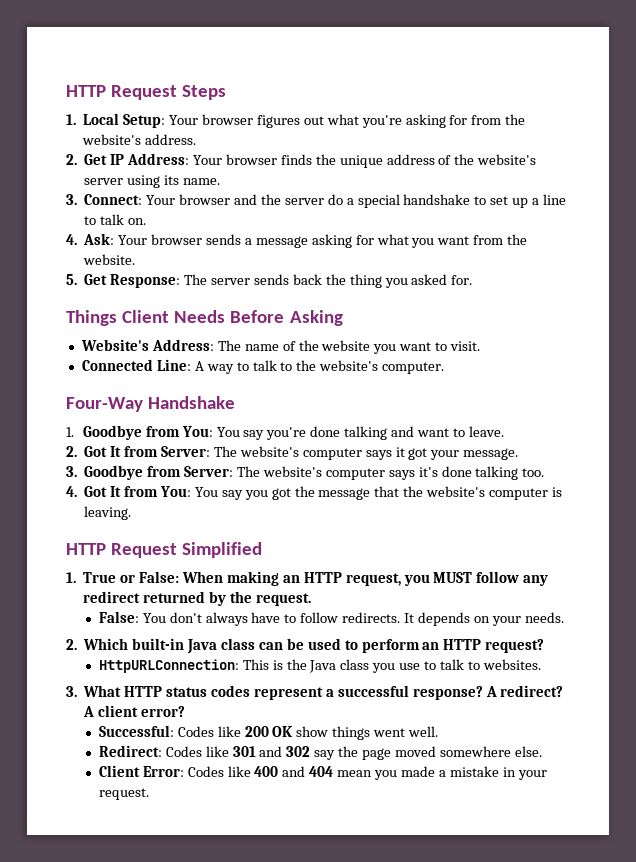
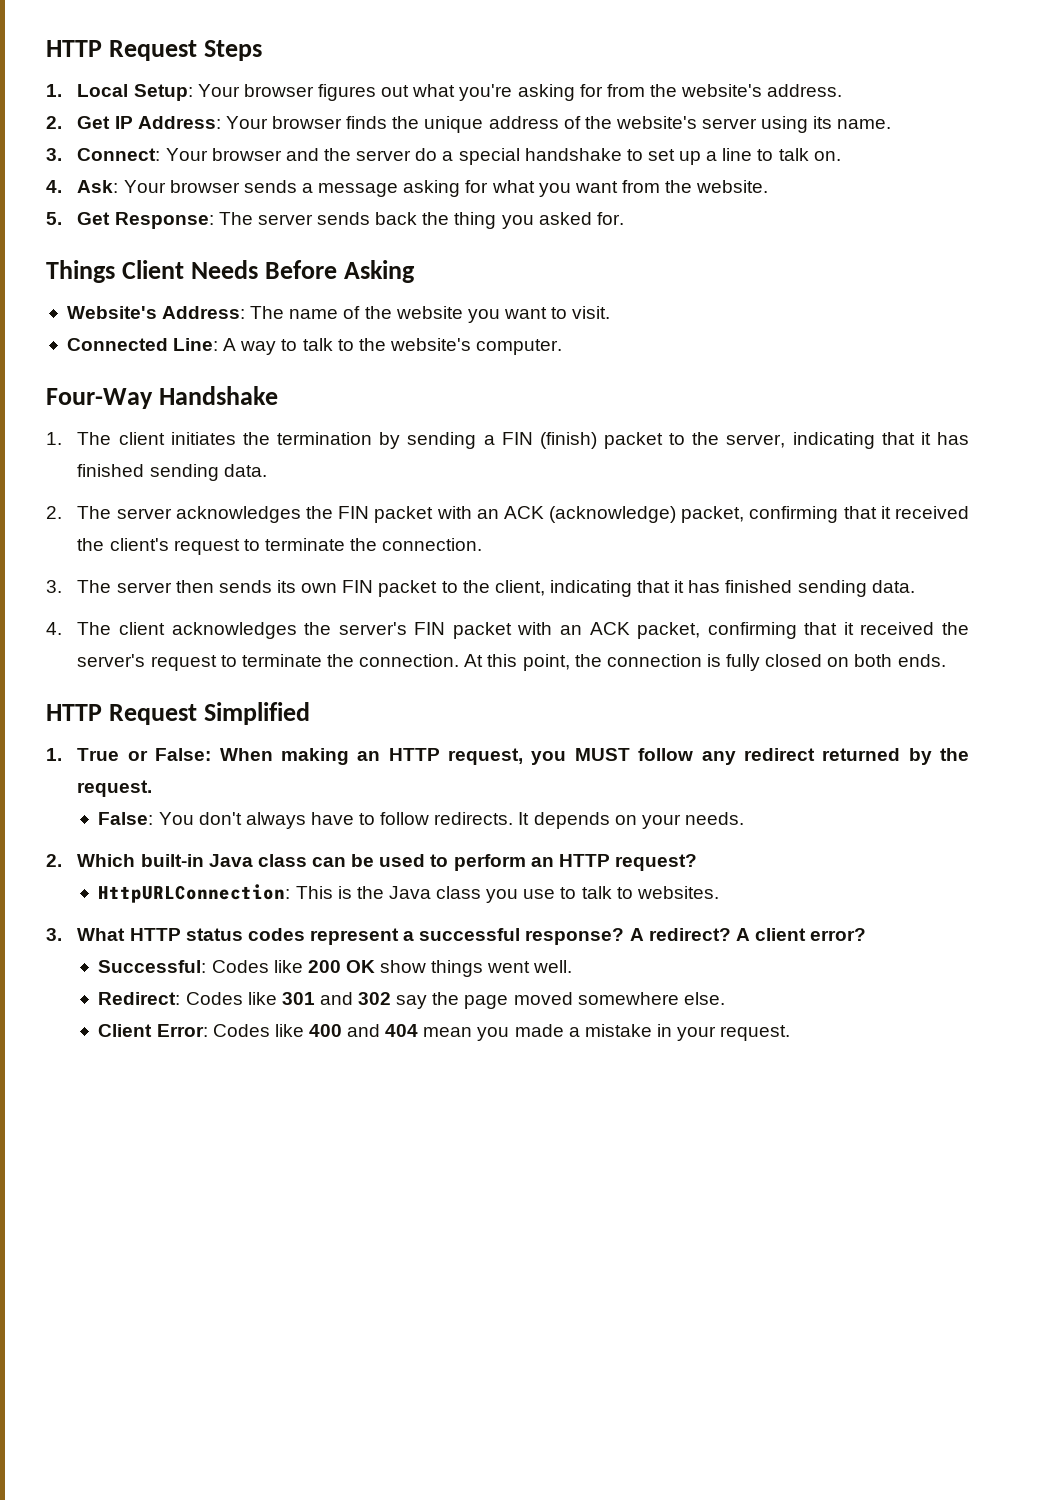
[82,425,504,440] [66,446,519,460] [66,465,545,480] [66,486,563,500] [84,506,132,520] Goodbye from You: You say you're done talking and want to leave. // 2. Got It from Server: The website's computer says it got your message. // 3. Goodbye from Server: The website's computer says it's done talking too. // 4. Got It from You: You say you got the message that the website's computer is leaving. -> [77,432,970,449] [77,464,267,481] [46,506,970,523] [77,538,483,555] [46,580,915,597] [46,622,969,639] [77,654,946,671] The client initiates the termination by sending a FIN (finish) packet to the server, indicating that it has finished sending data. // 2. The server acknowledges the FIN packet with an ACK (acknowledge) packet, confirming that it received the client's request to terminate the connection. // 3. The server then sends its own FIN packet to the client, indicating that it has finished sending data. // 4. The client acknowledges the server's FIN packet with an ACK packet, confirming that it received the server's request to terminate the connection. At this point, the connection is fully closed on both ends.

